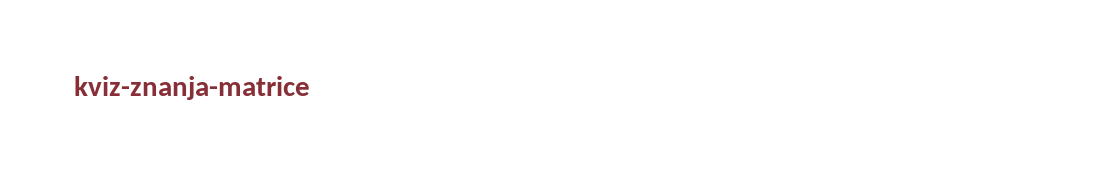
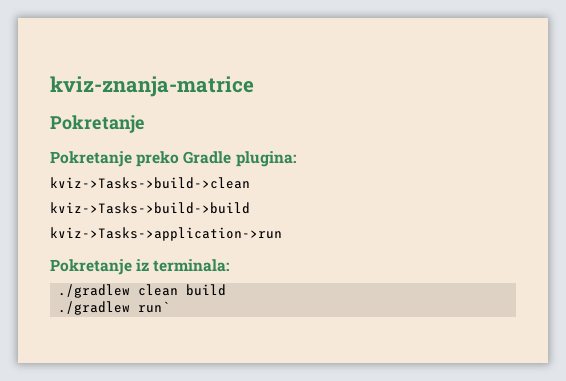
(310, 88) none -> [50,115,145,133] [50,151,296,167] [50,177,250,189] [50,202,250,214] [50,227,282,241] [50,259,230,275] [58,284,227,298] [58,301,171,315] // Pokretanje // Pokretanje preko Gradle plugina: // kviz->Tasks->build->clean // kviz->Tasks->build->build // kviz->Tasks->application->run // Pokretanje iz terminala: // ./gradlew clean build // ./gradlew run`

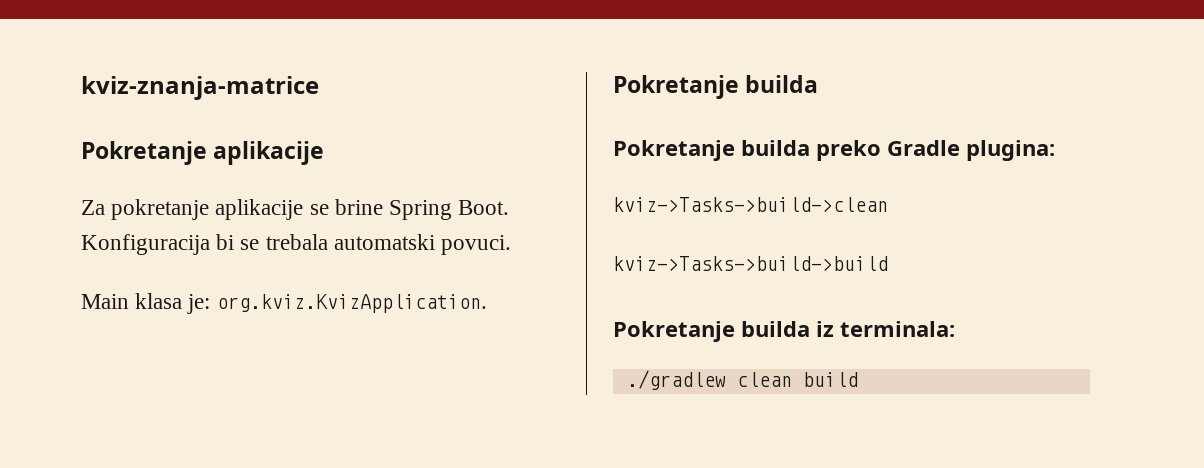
[50,151,132,167] // Pokretanje -> [213,141,325,165] [81,199,510,220] [81,234,512,255] [81,293,487,314] [613,75,819,99] [613,140,810,161] aplikacije // Za pokretanje aplikacije se brine Spring Boot. Konfiguracija bi se trebala automatski povuci. // Main klasa je: org.kviz.KvizApplication. // Pokretanje builda // Pokretanje builda
[50,227,282,241] [50,259,132,275] // kviz->Tasks->application->run // Pokretanje -> [613,321,810,342] // Pokretanje builda
[58,301,171,315] // ./gradlew run` -> (858, 379) none

